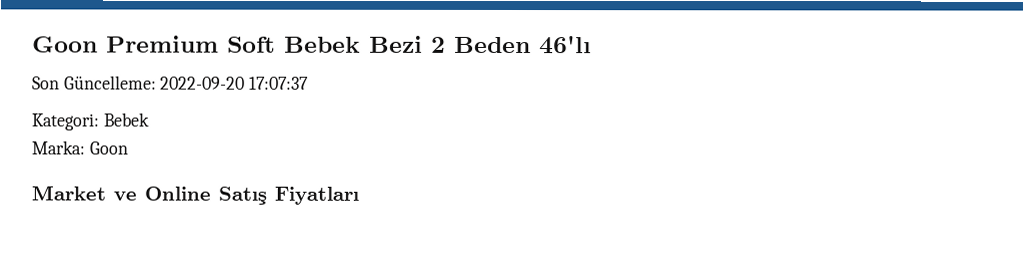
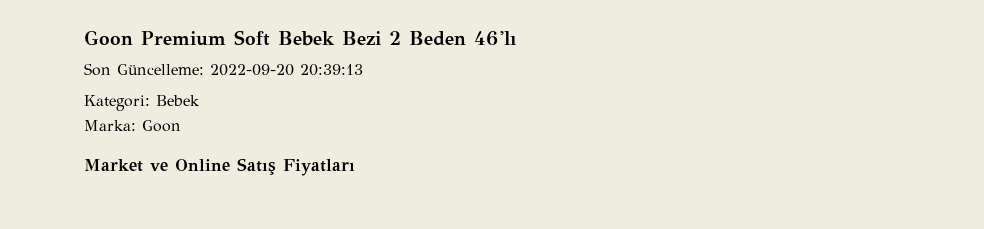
[249,76,310,90] 17:07:37 -> [300,64,363,76] 20:39:13

